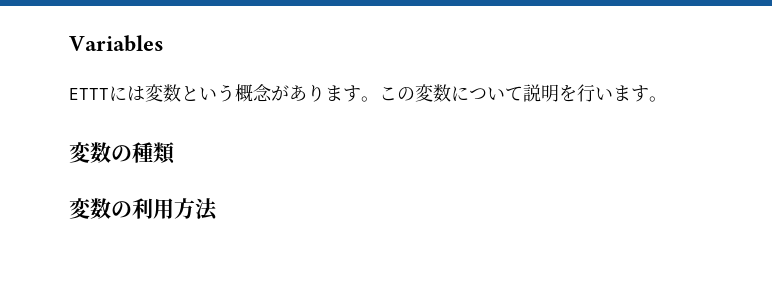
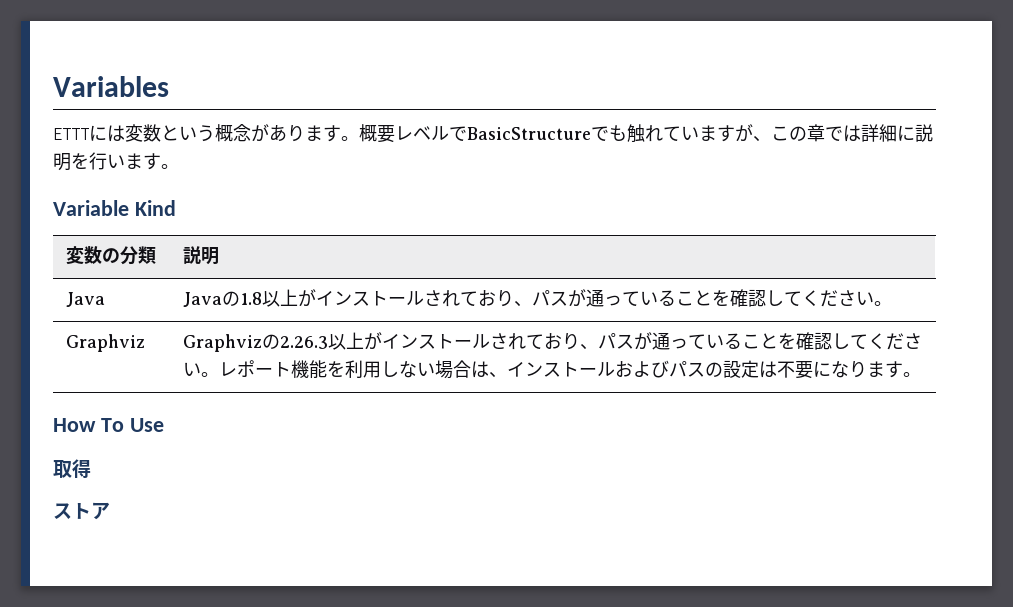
[379,84,667,102] [69,142,175,164] [69,198,218,221] この変数について説明を行います。 // 変数の種類 // 変数の利用方法 -> [359,124,933,143] [53,152,179,171] [53,200,176,216] [66,246,157,265] [183,246,220,265] [66,292,106,307] [183,289,893,307] [66,334,146,352] [183,332,923,352] [183,360,922,379] [53,418,164,432] [53,459,91,478] [53,502,110,520] 概要レベルでBasicStructureでも触れていますが、この章では詳細に説明を行います。 // Variable Kind // 変数の分類 | 説明 // Java | Javaの1.8以上がインストールされており、パスが通っていることを確認してください。 // Graphviz | Graphvizの2.26.3以上がインストールされており、パスが通っていることを確認してください。レポート機能を利用しない場合は、インストールおよびパスの設定は不要になります。 // How To Use // 取得 // ストア

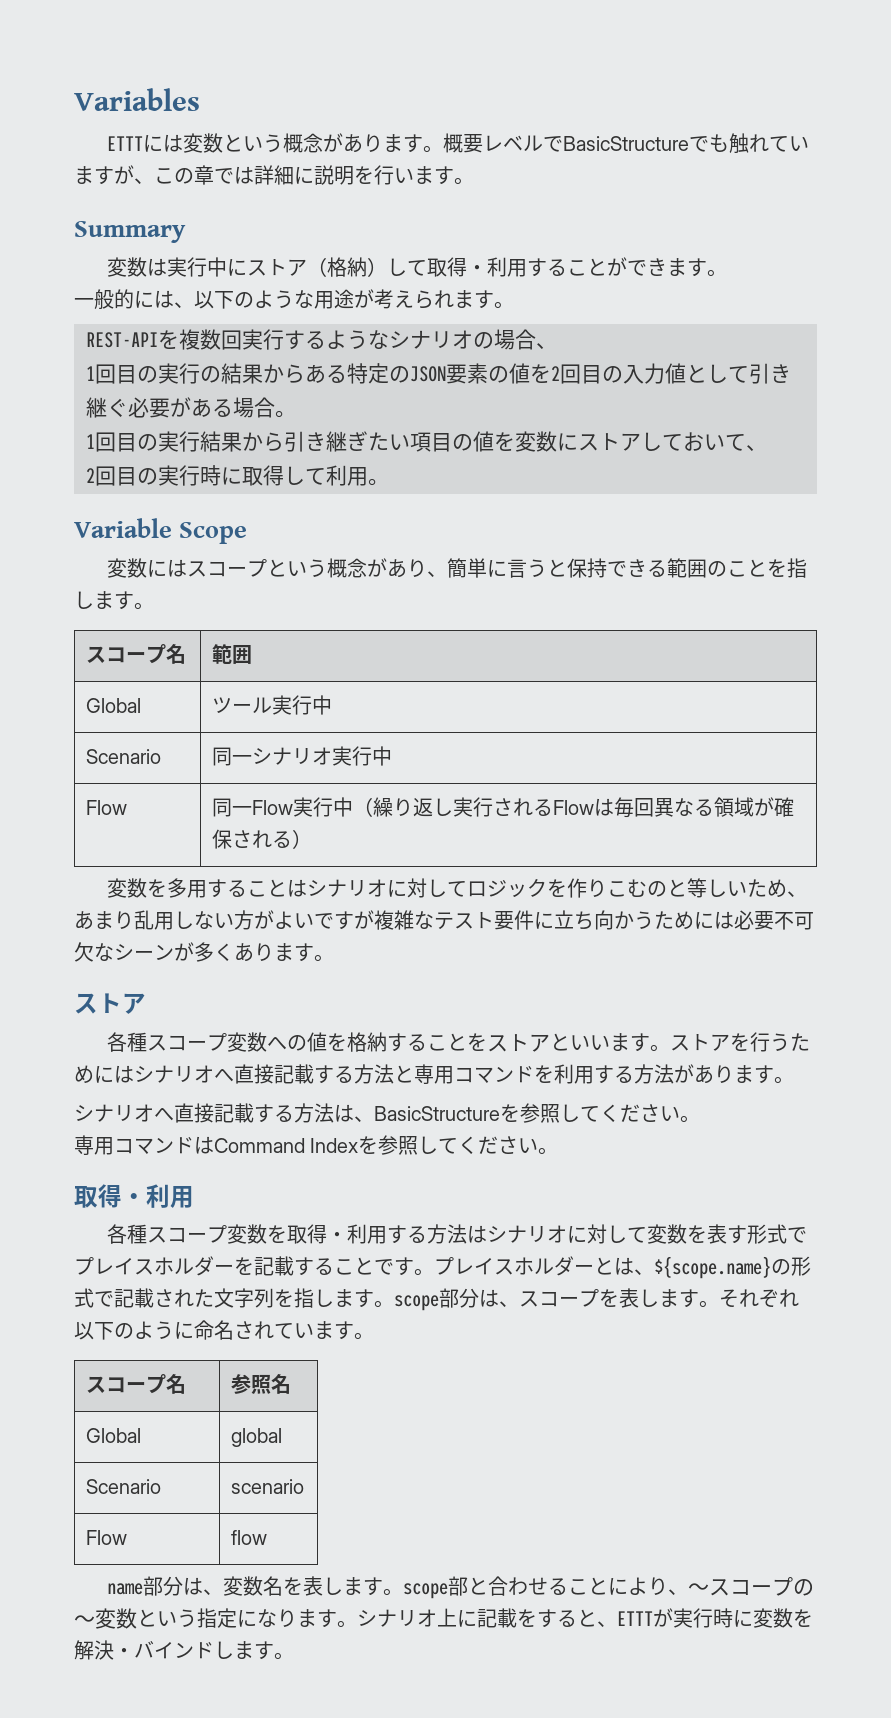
[53,200,176,216] [66,246,157,265] [183,246,220,265] [66,292,106,307] [183,289,893,307] [66,334,146,352] [183,332,923,352] [183,360,922,379] [53,418,164,432] [53,459,91,478] [53,502,110,520] Variable Kind // 変数の分類 | 説明 // Java | Javaの1.8以上がインストールされており、パスが通っていることを確認してください。 // Graphviz | Graphvizの2.26.3以上がインストールされており、パスが通っていることを確認してください。レポート機能を利用しない場合は、インストールおよびパスの設定は不要になります。 // How To Use // 取得 // ストア -> [74,221,186,243] [107,257,728,277] [74,289,514,309] [86,329,557,350] [86,363,791,384] [86,397,296,418] [86,431,767,452] [86,465,389,486] [74,518,247,544] [107,558,808,578] [74,591,154,610] [85,644,186,664] [211,644,252,664] [85,698,141,713] [211,695,332,715] [85,749,161,764] [211,746,392,766] [85,800,127,815] [211,797,794,818] [211,829,312,849] [107,878,808,898] [74,910,814,930] [74,942,334,962] [74,993,146,1014] [107,1032,811,1052] [74,1064,794,1084] [74,1103,700,1123] [74,1135,559,1155] [74,1184,194,1208] [107,1224,808,1244] [74,1256,811,1279] [74,1288,799,1311] [74,1320,374,1340] [85,1374,186,1394] [230,1374,291,1394] [85,1428,141,1443] [230,1428,282,1447] [85,1479,161,1494] [230,1479,304,1494] [85,1530,127,1545] [230,1530,267,1545] [107,1576,815,1599] [74,1608,813,1629] [74,1640,294,1660] Summary // 変数は実行中にストア（格納）して取得・利用することができます。 // 一般的には、以下のような用途が考えられます。 // REST-APIを複数回実行するようなシナリオの場合、 // 1回目の実行の結果からある特定のJSON要素の値を2回目の入力値として引き継ぐ必要がある場合。 // 1回目の実行結果から引き継ぎたい項目の値を変数にストアしておいて、 // 2回目の実行時に取得して利用。 // Variable Scope // 変数にはスコープという概念があり、簡単に言うと保持できる範囲のことを指します。 // スコープ名 | 範囲 // Global | ツール実行中 // Scenario | 同一シナリオ実行中 // Flow | 同一Flow実行中（繰り返し実行されるFlowは毎回異なる領域が確保される） // 変数を多用することはシナリオに対してロジックを作りこむのと等しいため、あまり乱用しない方がよいですが複雑なテスト要件に立ち向かうためには必要不可欠なシーンが多くあります。 // ストア // 各種スコープ変数への値を格納することをストアといいます。ストアを行うためにはシナリオへ直接記載する方法と専用コマンドを利用する方法があります。 // シナリオへ直接記載する方法は、BasicStructureを参照してください。 // 専用コマンドはCommand Indexを参照してください。 // 取得・利用 // 各種スコープ変数を取得・利用する方法はシナリオに対して変数を表す形式でプレイスホルダーを記載することです。プレイスホルダーとは、${scope.name}の形式で記載された文字列を指します。scope部分は、スコープを表します。それぞれ以下のように命名されています。 // スコープ名 | 参照名 // Global | global // Scenario | scenario // Flow | flow // name部分は、変数名を表します。scope部と合わせることにより、～スコープの～変数という指定になります。シナリオ上に記載をすると、ETTTが実行時に変数を解決・バインドします。

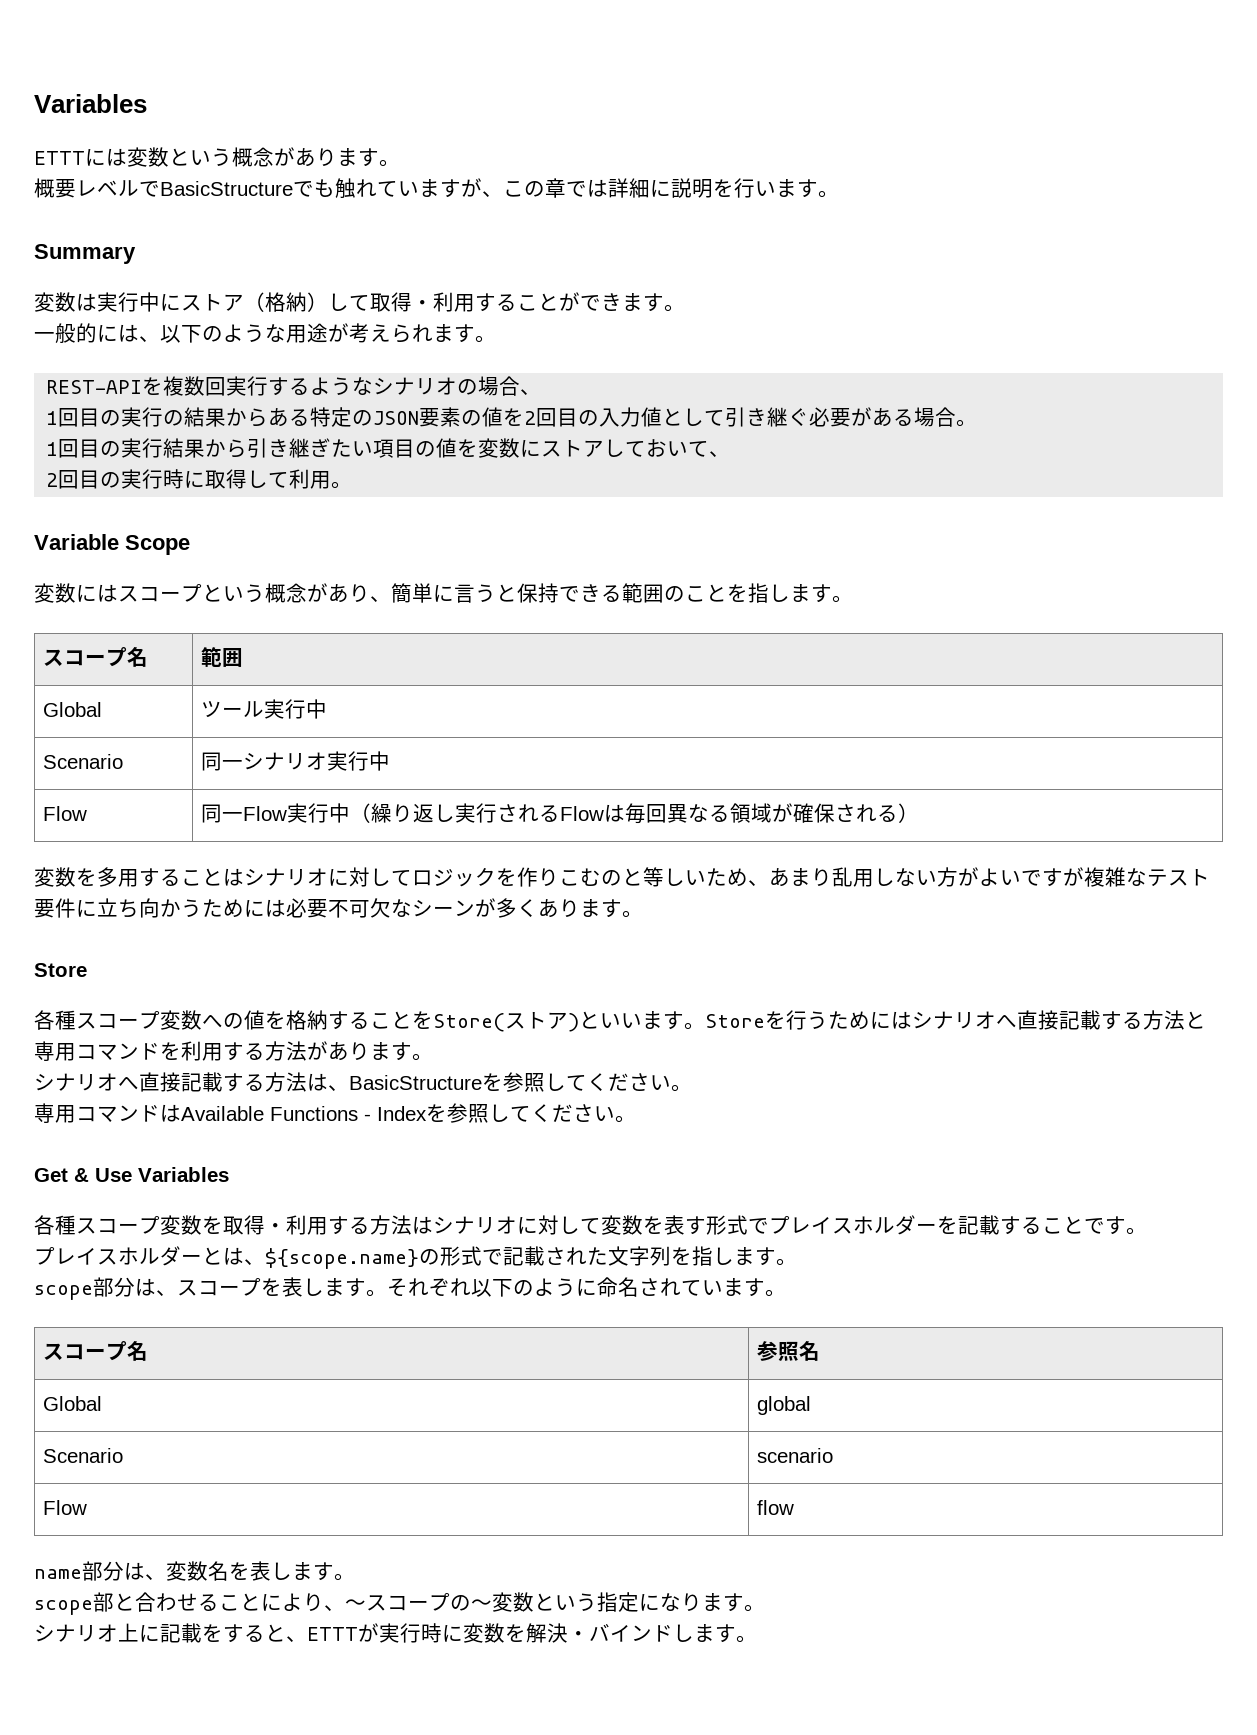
(444, 149) none -> (400, 163) //
[74,993,146,1014] ストア -> [34,963,87,977] Store
[487,1034,551,1052] ストア -> [433,1012,579,1032] Store(ストア)
[670,1034,731,1051] ストア -> [705,1014,765,1028] Store
[214,1138,305,1153] Command -> [181,1106,371,1121] Available Functions -
[74,1184,194,1208] 取得・利用 -> [34,1167,229,1182] Get & Use Variables
(434, 1272) none -> (1147, 1231) //
(394, 1304) none -> (797, 1262) //
(404, 1592) none -> (355, 1577) //
(357, 1624) none -> (765, 1608) //

